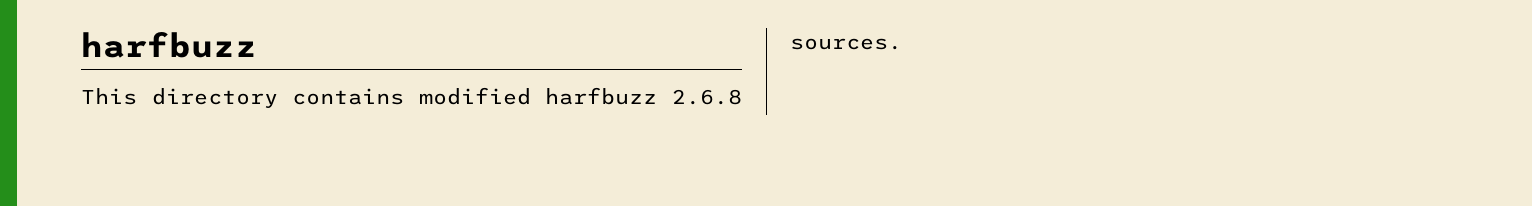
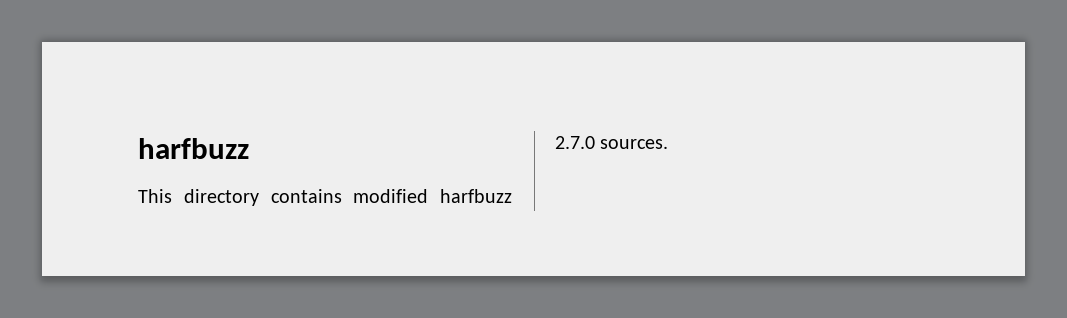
[672,89,743,105] 2.6.8 -> [555,136,595,149] 2.7.0

